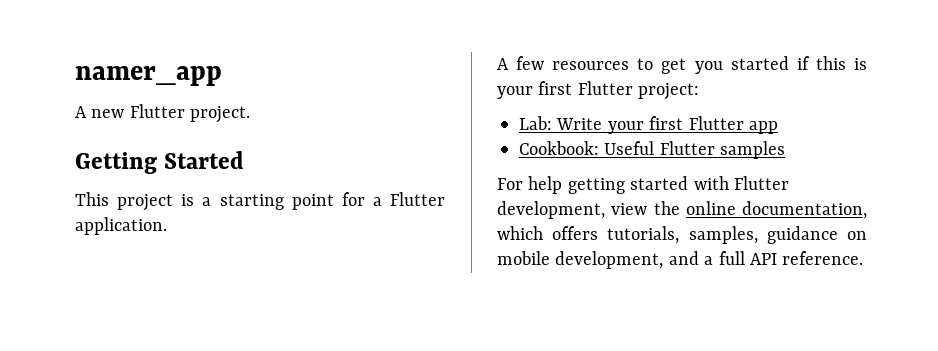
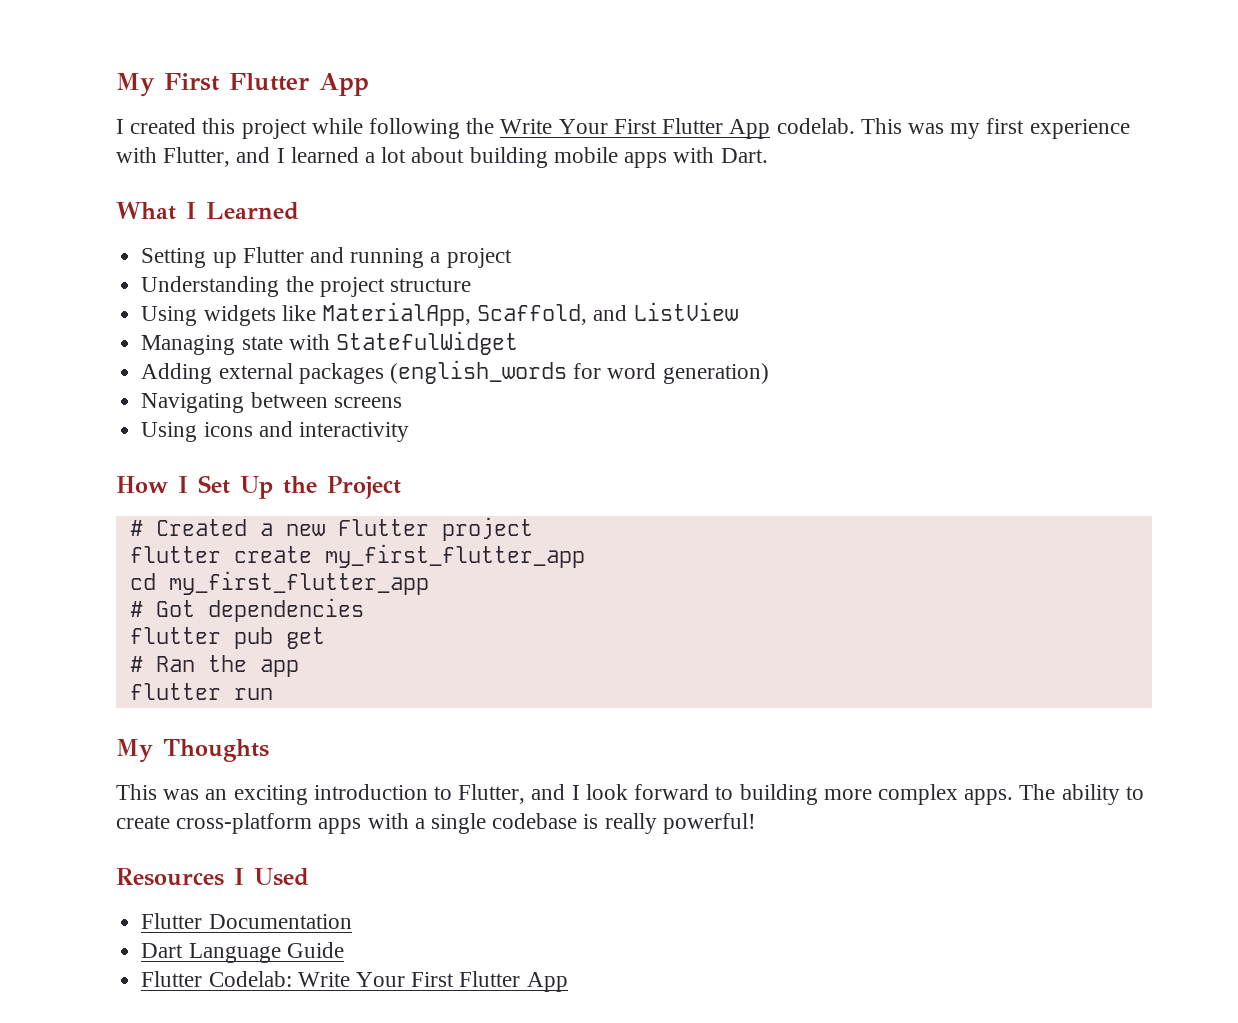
[75,66,222,86] [75,104,251,123] [75,151,245,174] [75,192,445,211] [75,217,167,235] [497,56,867,74] [497,81,700,100] [519,116,778,134] [519,141,786,159] [497,176,789,194] [497,201,867,219] [497,226,867,244] [497,251,864,269] namer_app // A new Flutter project. // Getting Started // This project is a starting point for a Flutter application. // A few resources to get you started if this is your first Flutter project: // Lab: Write your first Flutter app // Cookbook: Useful Flutter samples // For help getting started with Flutter development, view the online documentation, which offers tutorials, samples, guidance on mobile development, and a full API reference. -> [116,73,369,97] [116,118,1130,139] [116,147,768,168] [116,202,299,220] [141,247,512,268] [141,276,471,297] [141,302,738,326] [141,331,518,355] [141,360,769,384] [141,392,402,413] [141,421,409,442] [116,475,401,499] [129,517,533,541] [129,544,585,568] [129,571,429,595] [129,598,364,622] [129,627,325,649] [129,655,299,677] [129,683,273,700] [116,739,269,763] [116,784,1144,805] [116,813,756,834] [116,868,309,886] [141,913,352,929] [141,942,344,963] [141,971,568,992] My First Flutter App // I created this project while following the Write Your First Flutter App codelab. This was my first experience with Flutter, and I learned a lot about building mobile apps with Dart. // What I Learned // Setting up Flutter and running a project // Understanding the project structure // Using widgets like MaterialApp, Scaffold, and ListView // Managing state with StatefulWidget // Adding external packages (english_words for word generation) // Navigating between screens // Using icons and interactivity // How I Set Up the Project // # Created a new Flutter project // flutter create my_first_flutter_app // cd my_first_flutter_app // # Got dependencies // flutter pub get // # Ran the app // flutter run // My Thoughts // This was an exciting introduction to Flutter, and I look forward to building more complex apps. The ability to create cross-platform apps with a single codebase is really powerful! // Resources I Used // Flutter Documentation // Dart Language Guide // Flutter Codelab: Write Your First Flutter App

